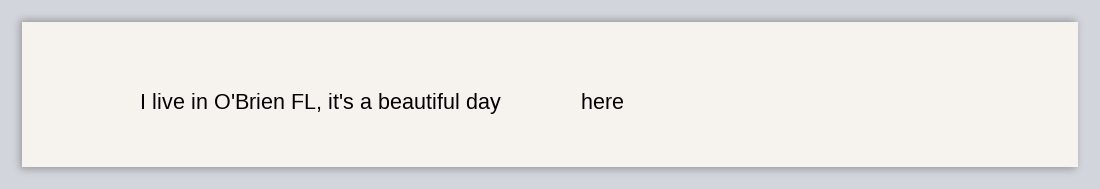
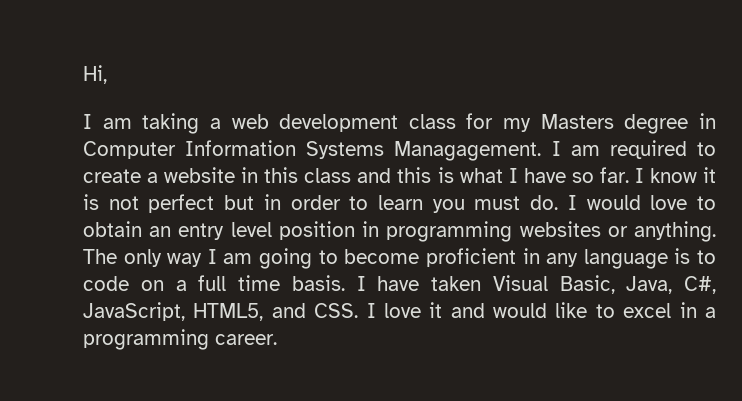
[140,93,624,114] I live in O'Brien FL, it's a beautiful day here -> [83,65,107,84] [83,113,716,134] [83,140,716,161] [83,167,716,183] [83,194,716,213] [83,221,716,242] [83,248,717,269] [83,275,716,294] [83,302,716,321] [83,329,277,350] Hi, // I am taking a web development class for my Masters degree in Computer Information Systems Managagement. I am required to create a website in this class and this is what I have so far. I know it is not perfect but in order to learn you must do. I would love to obtain an entry level position in programming websites or anything. The only way I am going to become proficient in any language is to code on a full time basis. I have taken Visual Basic, Java, C#, JavaScript, HTML5, and CSS. I love it and would like to excel in a programming career.

